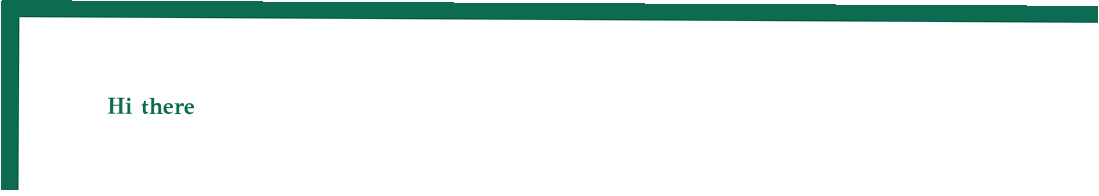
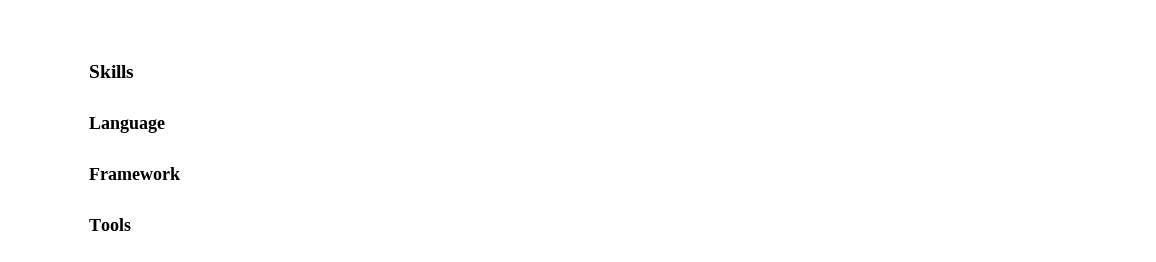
[106,97,195,116] Hi there -> [89,65,134,78] [89,117,165,133] [89,167,180,180] [89,218,131,231] Skills // Language // Framework // Tools

